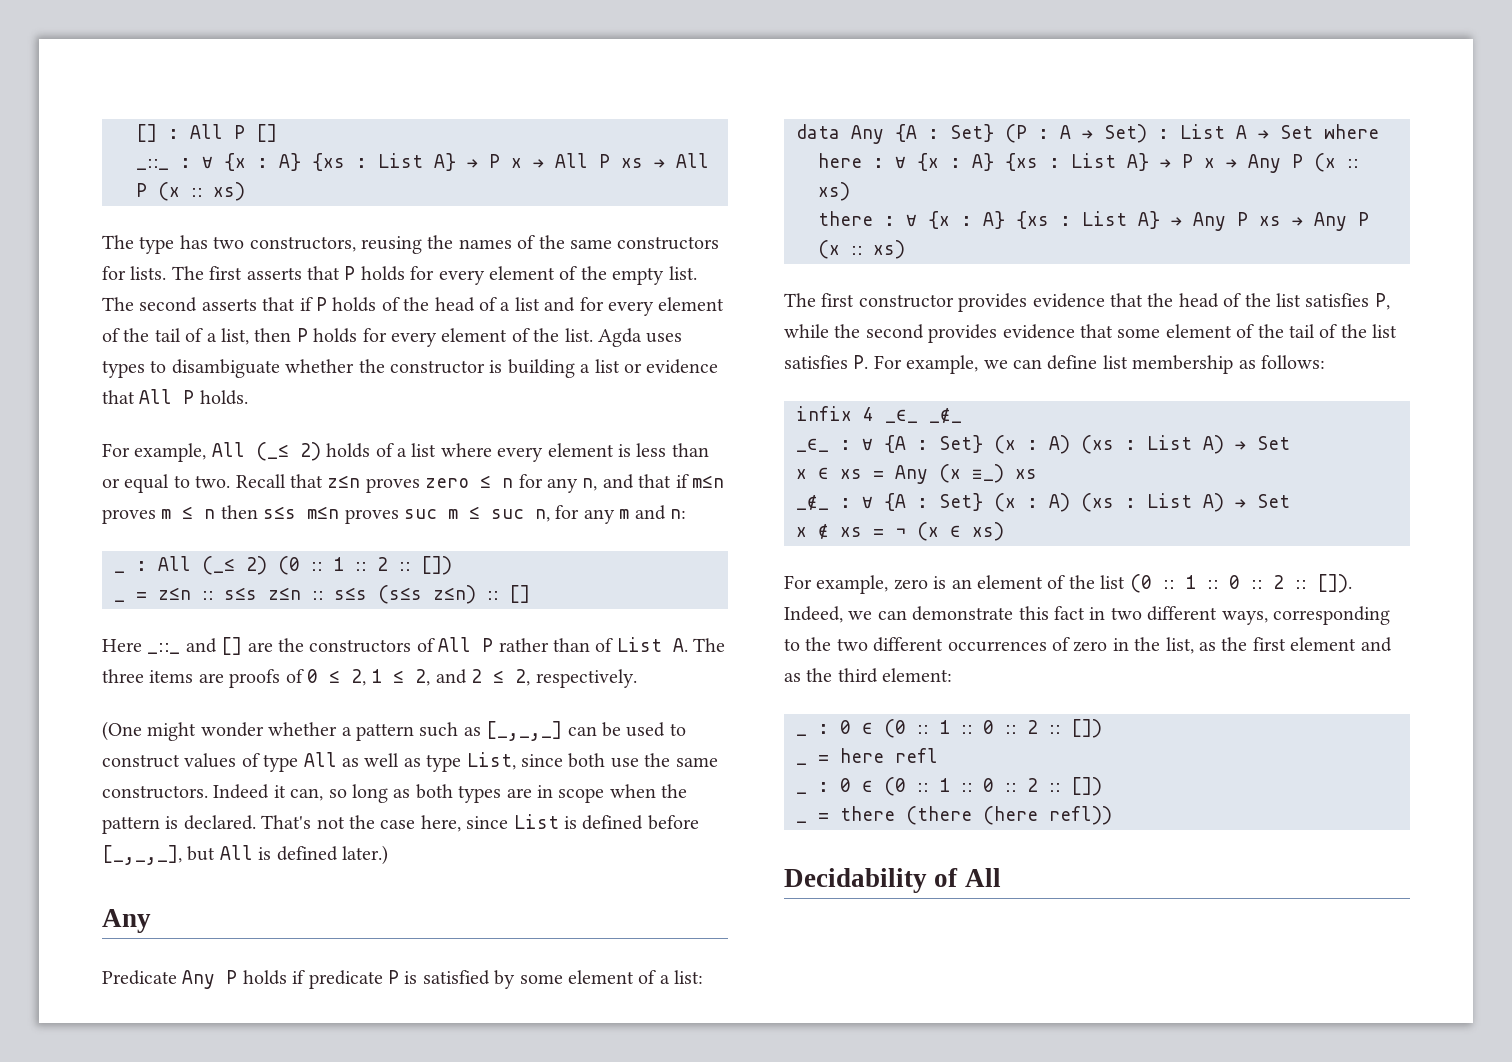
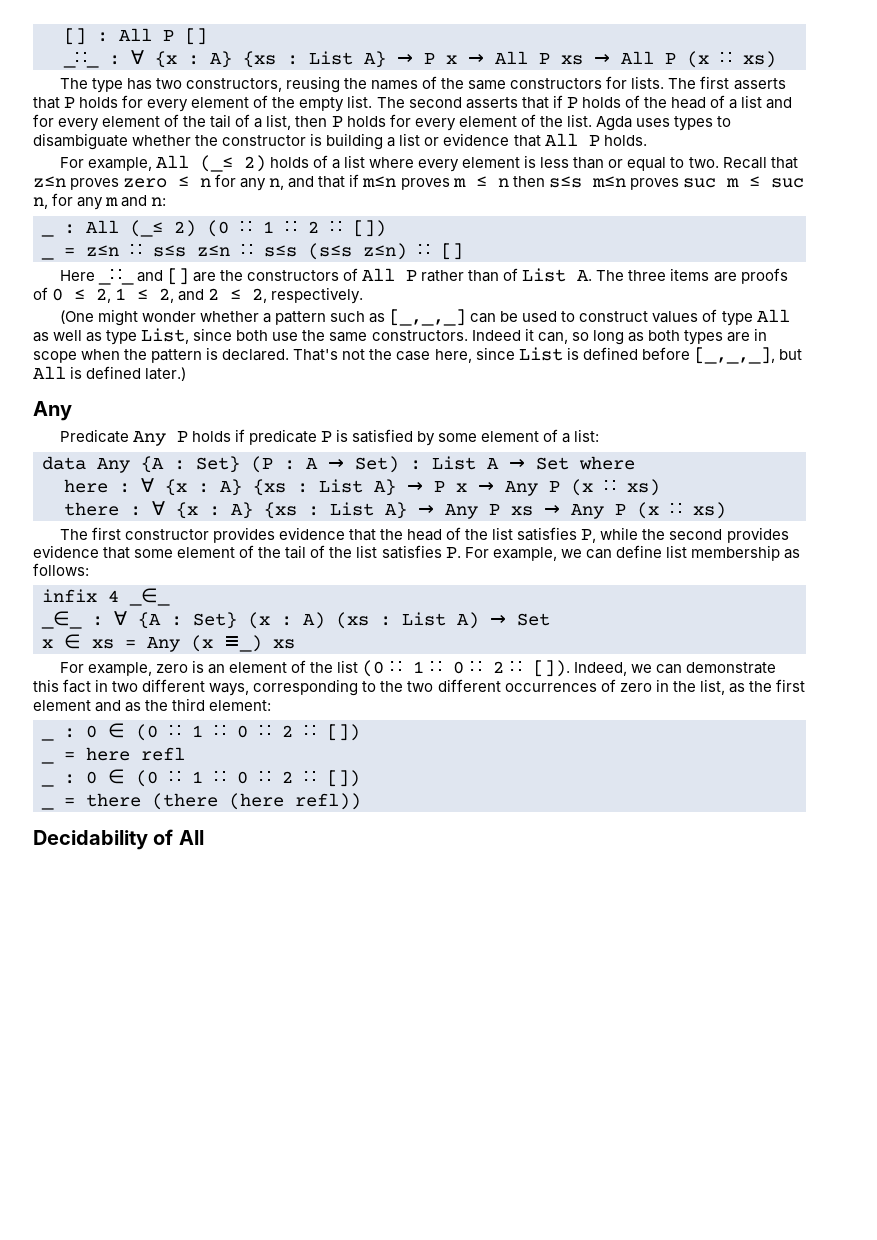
[929,407,962,424] _∉_ -> (170, 597) none
[796,493,1290,512] [796,522,1004,541] // _∉_ : ∀ {A : Set} (x : A) (xs : List A) → Set // x ∉ xs = ¬ (x ∈ xs) -> (295, 644) none

